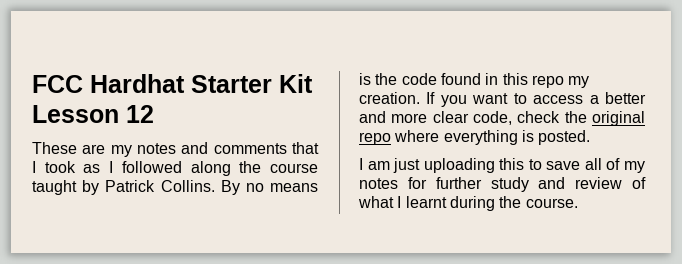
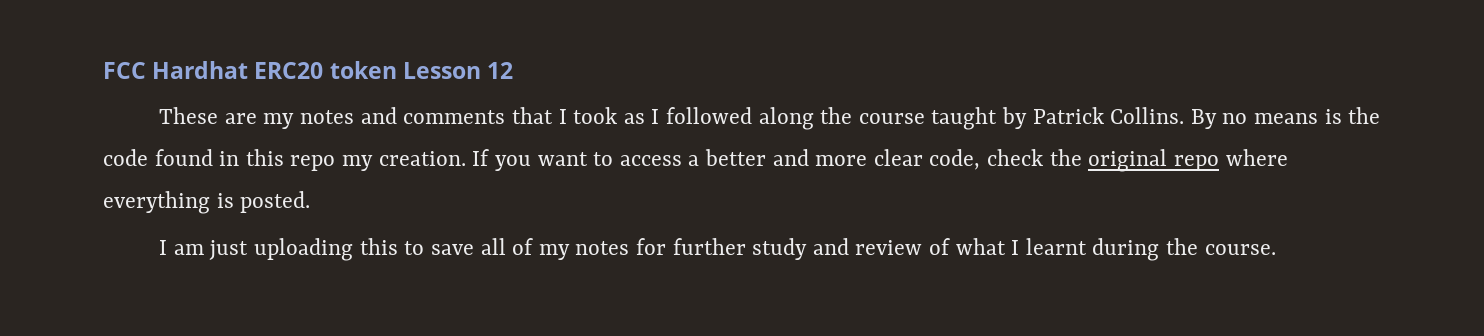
[191,74,313,93] Starter Kit -> [254,61,397,79] ERC20 token

